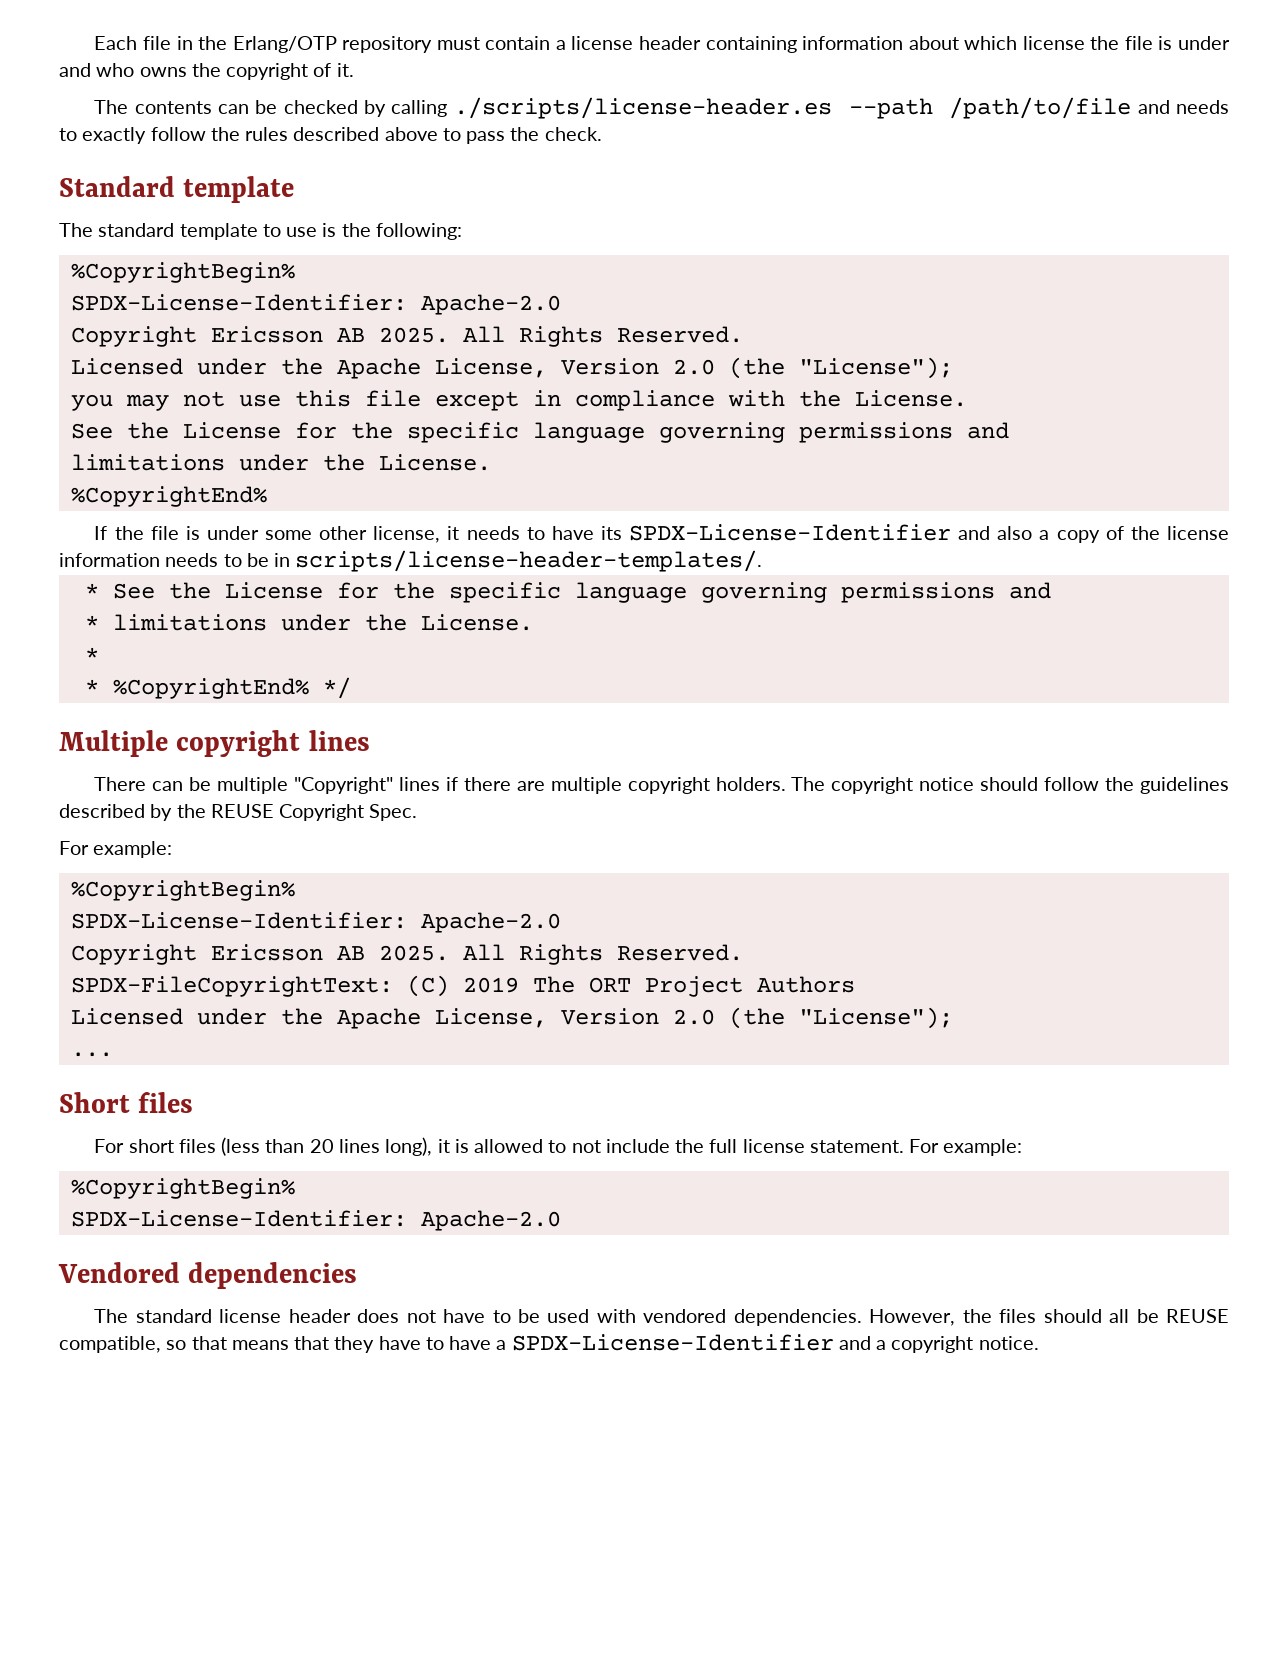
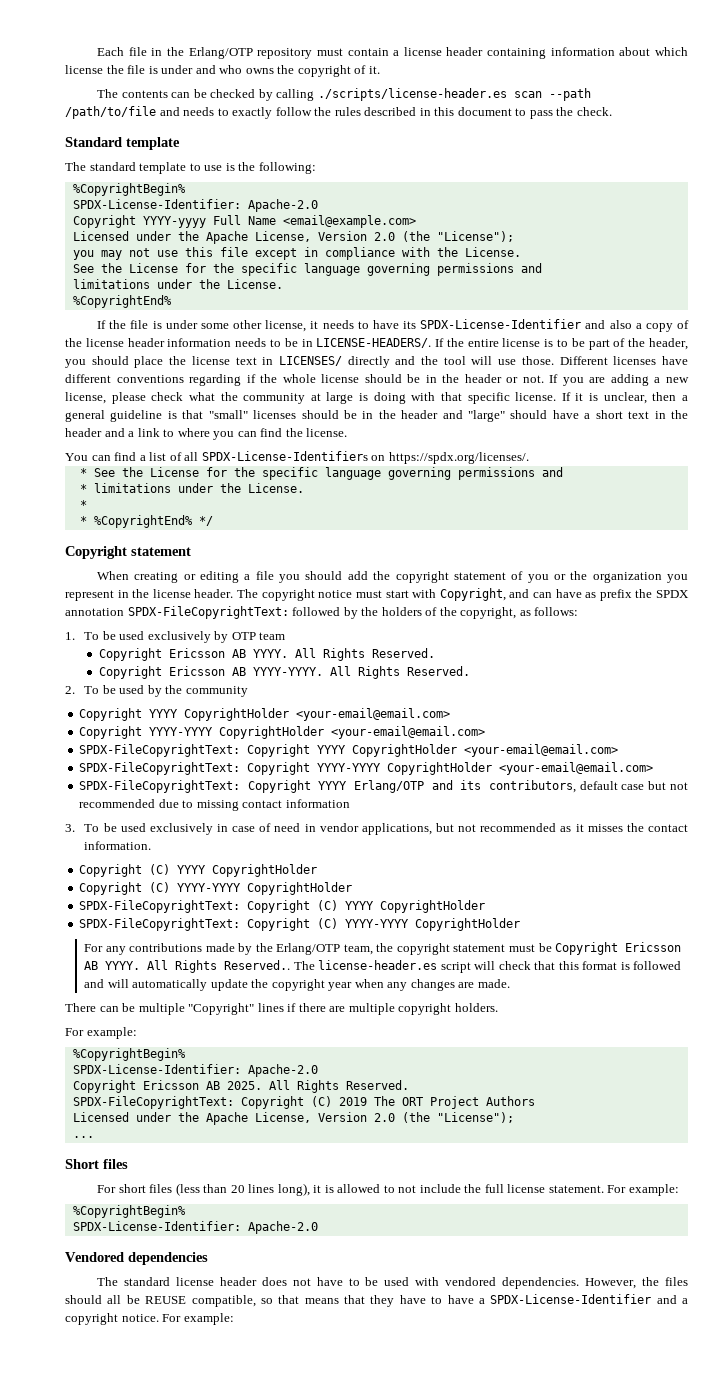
(832, 108) none -> [513,91,542,98] scan
[384,127,438,141] above -> [419,107,512,116] in this document
[210,326,743,347] Ericsson AB 2025. All Rights Reserved. -> [142,215,416,228] YYYY-yyyy Full Name <email@example.com>
(1230, 533) none -> [127,338,165,347] header
[295,550,763,572] scripts/license-header-templates/. -> [316,338,688,350] [65,356,688,368] [65,374,689,386] [65,392,689,404] [65,410,689,422] [65,428,348,440] [65,451,529,464] LICENSE-HEADERS/. If the entire license is to be part of the header, you should place the license text in LICENSES/ directly and the tool will use those. Different licenses have different conventions regarding if the whole license should be in the header or not. If you are adding a new license, please check what the community at large is doing with that specific license. If it is unclear, then a general guideline is that "small" licenses should be in the header and "large" should have a short text in the header and a link to where you can find the license. // You can find a list of all SPDX-License-Identifiers on https://spdx.org/licenses/.
[59,730,370,757] Multiple copyright lines -> [65,546,191,559] [97,571,688,583] [65,588,689,601] [65,606,579,619] [65,631,286,643] [98,648,435,661] [98,666,470,679] [65,685,248,697] [79,708,451,721] [79,726,486,739] [79,744,619,757] [79,762,654,775] [79,780,688,793] [79,799,350,811] [65,823,688,835] [84,841,152,850] [79,864,318,877] [79,882,353,895] [79,900,486,913] [79,918,521,931] [84,942,682,955] [84,960,682,973] [84,979,510,991] Copyright statement // When creating or editing a file you should add the copyright statement of you or the organization you represent in the license header. The copyright notice must start with Copyright, and can have as prefix the SPDX annotation SPDX-FileCopyrightText: followed by the holders of the copyright, as follows: // 1. To be used exclusively by OTP team // Copyright Ericsson AB YYYY. All Rights Reserved. // Copyright Ericsson AB YYYY-YYYY. All Rights Reserved. // 2. To be used by the community // Copyright YYYY CopyrightHolder <your-email@email.com> // Copyright YYYY-YYYY CopyrightHolder <your-email@email.com> // SPDX-FileCopyrightText: Copyright YYYY CopyrightHolder <your-email@email.com> // SPDX-FileCopyrightText: Copyright YYYY-YYYY CopyrightHolder <your-email@email.com> // SPDX-FileCopyrightText: Copyright YYYY Erlang/OTP and its contributors, default case but not recommended due to missing contact information // 3. To be used exclusively in case of need in vendor applications, but not recommended as it misses the contact information. // Copyright (C) YYYY CopyrightHolder // Copyright (C) YYYY-YYYY CopyrightHolder // SPDX-FileCopyrightText: Copyright (C) YYYY CopyrightHolder // SPDX-FileCopyrightText: Copyright (C) YYYY-YYYY CopyrightHolder // For any contributions made by the Erlang/OTP team, the copyright statement must be Copyright Ericsson AB YYYY. All Rights Reserved.. The license-header.es script will check that this format is followed and will automatically update the copyright year when any changes are made.
[791,777,1229,794] [59,804,418,821] The copyright notice should follow the guidelines described by the REUSE Copyright Spec. -> (498, 1007) none
(393, 986) none -> [240,1096,304,1109] Copyright
(1039, 1343) none -> [162,1313,234,1325] For example:

